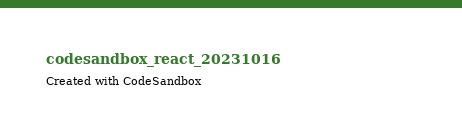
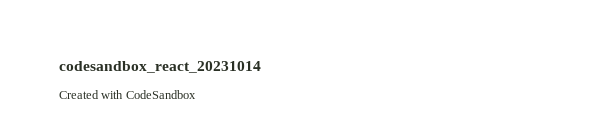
[46,53,281,67] codesandbox_react_20231016 -> [59,61,261,73] codesandbox_react_20231014

